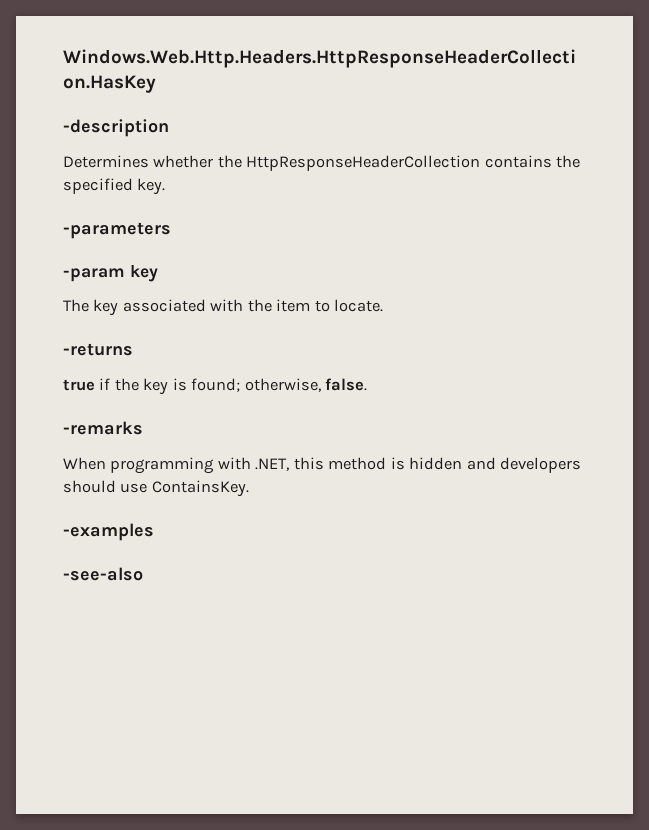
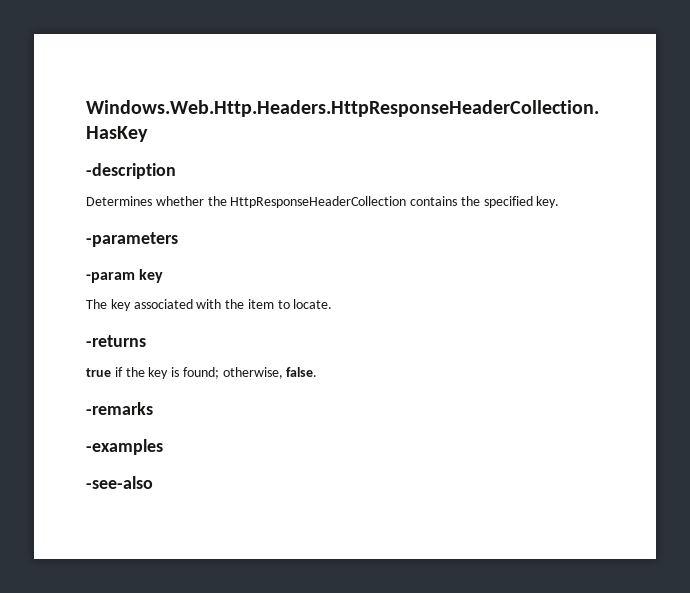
[63,457,582,474] [63,480,249,497] // When programming with .NET, this method is hidden and developers should use ContainsKey. -> (153, 408) none

